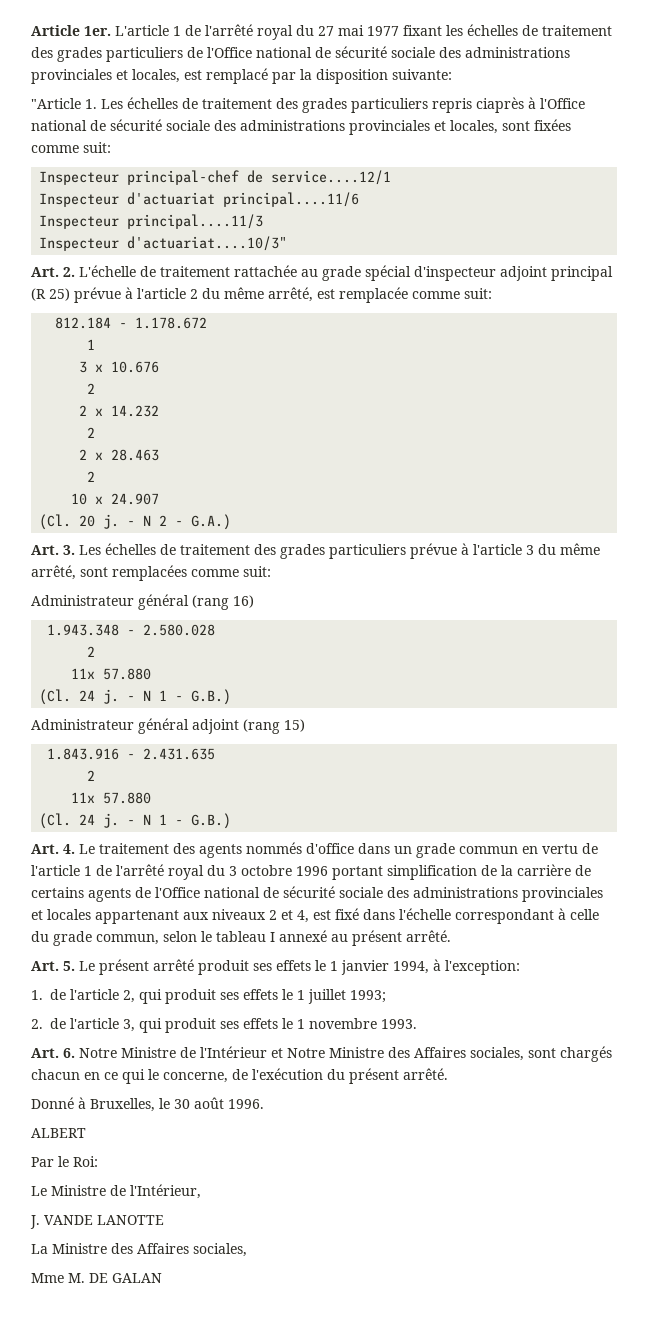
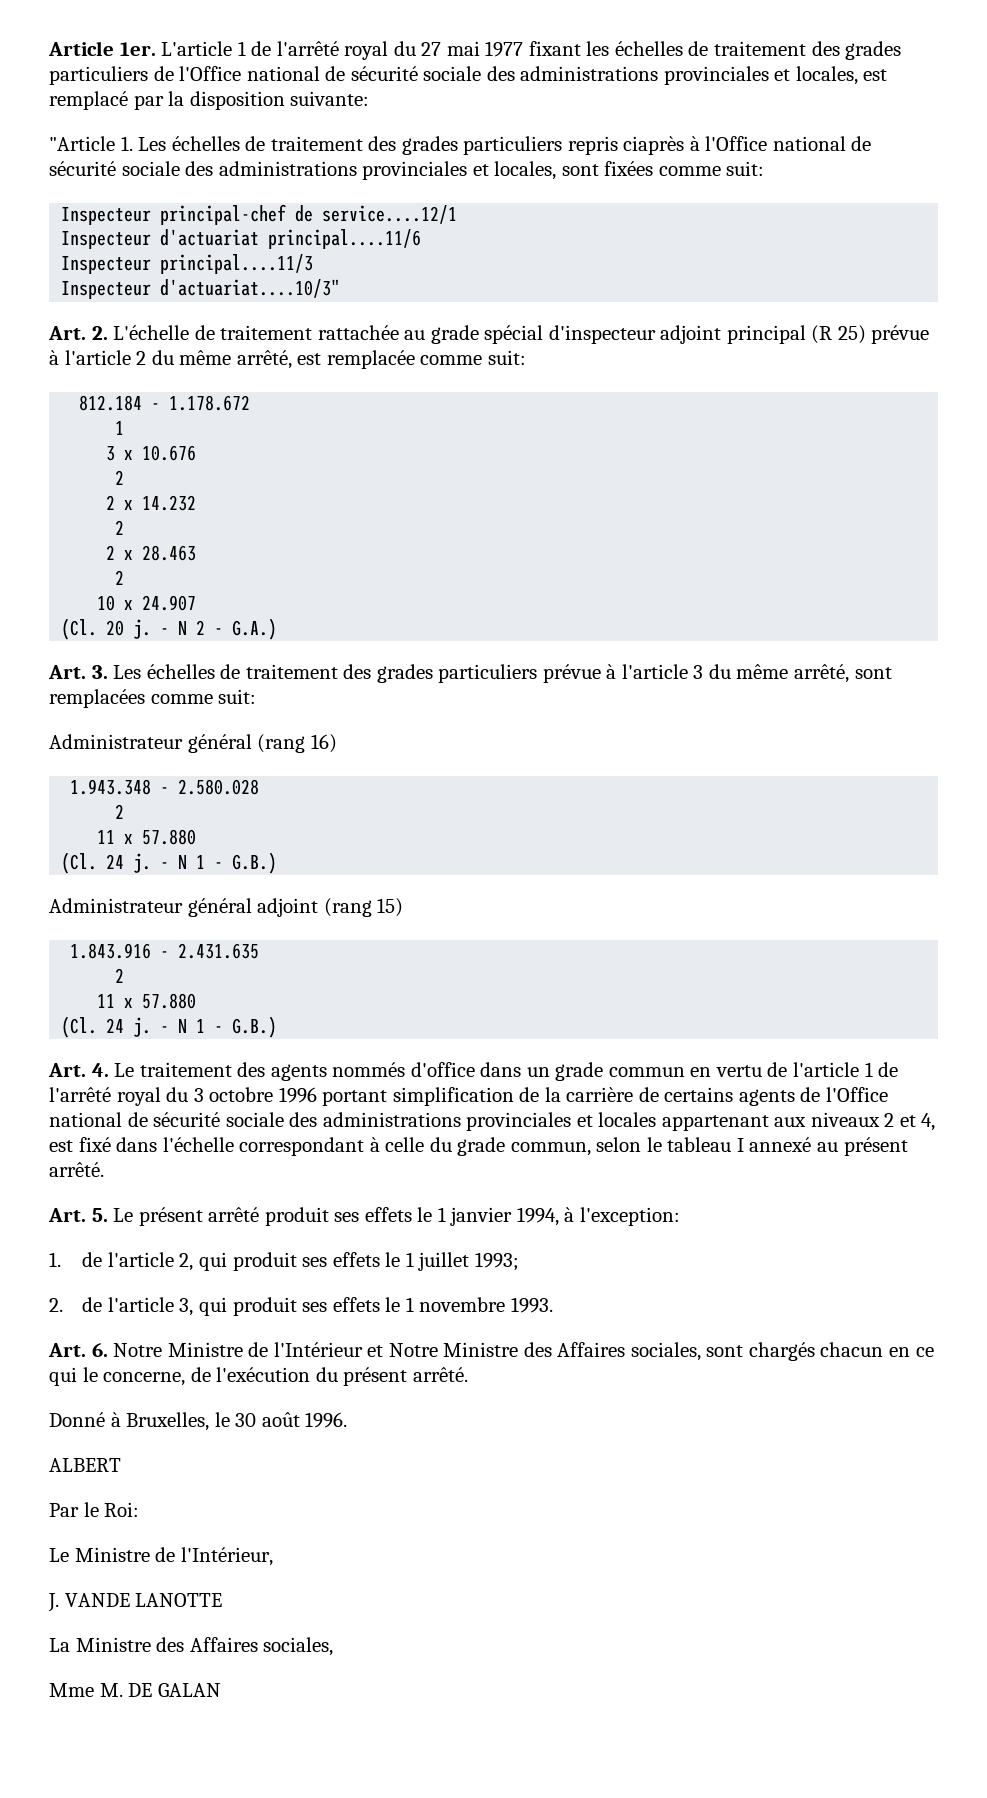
[71,668,96,679] 11x -> [97,830,134,844] 11 x
[71,792,96,803] 11x -> [97,994,134,1008] 11 x

